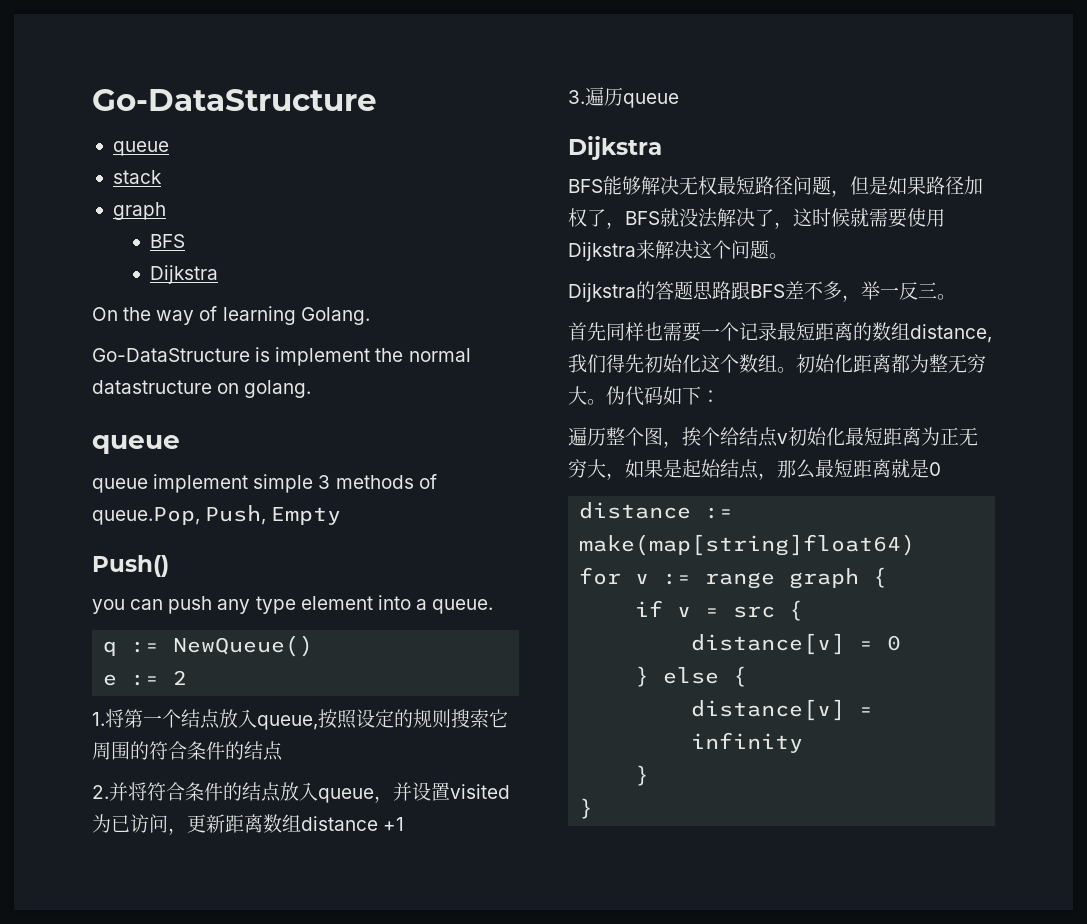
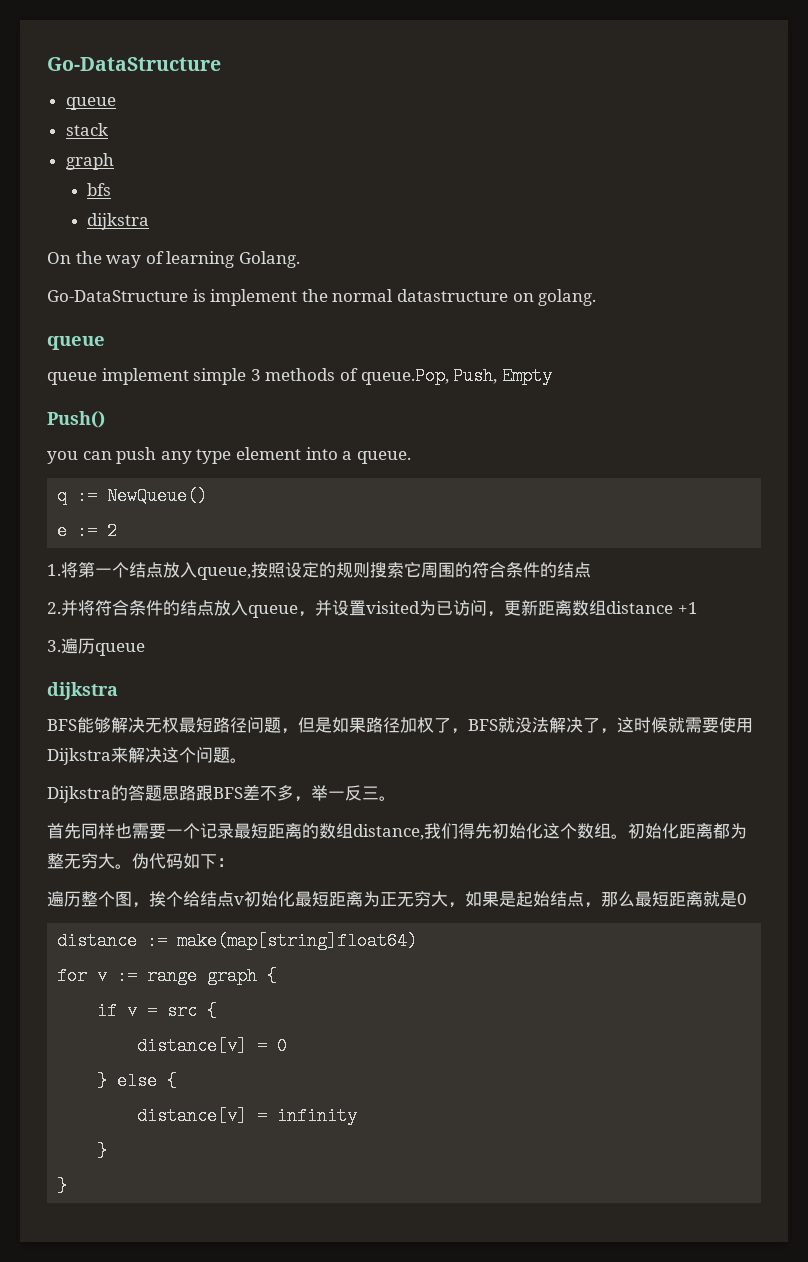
[149,234,185,248] [149,265,218,284] BFS // Dijkstra -> [86,183,111,196] [86,213,149,230] bfs // dijkstra
[568,136,662,160] Dijkstra -> [47,682,118,700] dijkstra

